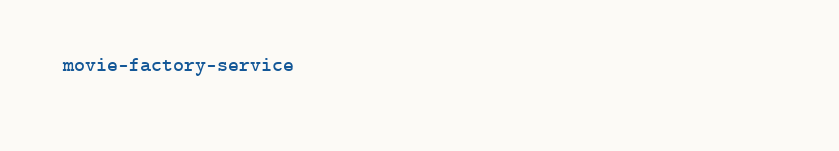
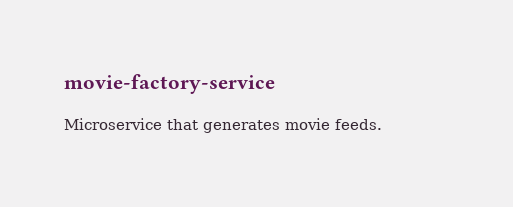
(294, 67) none -> [64,118,382,133] // Microservice that generates movie feeds.

